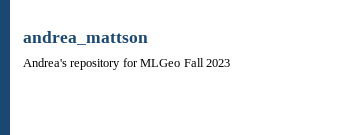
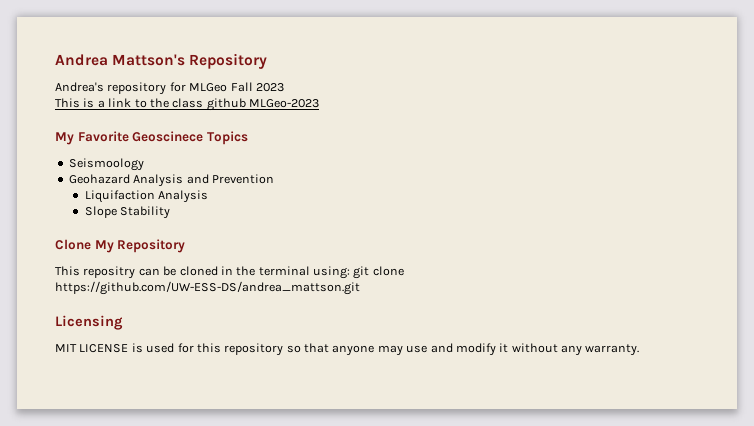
[23,31,148,45] andrea_mattson -> [55,53,268,69] Andrea Mattson's Repository
(230, 63) none -> [55,98,319,111] [55,131,248,145] [68,158,144,171] [68,174,274,187] [84,190,209,203] [84,206,171,219] [55,239,186,253] [55,266,404,279] [55,281,360,295] [55,315,123,330] [55,343,640,356] // This is a link to the class github MLGeo-2023 // My Favorite Geoscinece Topics // Seismoology // Geohazard Analysis and Prevention // Liquifaction Analysis // Slope Stability // Clone My Repository // This repositry can be cloned in the terminal using: git clone https://github.com/UW-ESS-DS/andrea_mattson.git // Licensing // MIT LICENSE is used for this repository so that anyone may use and modify it without any warranty.

